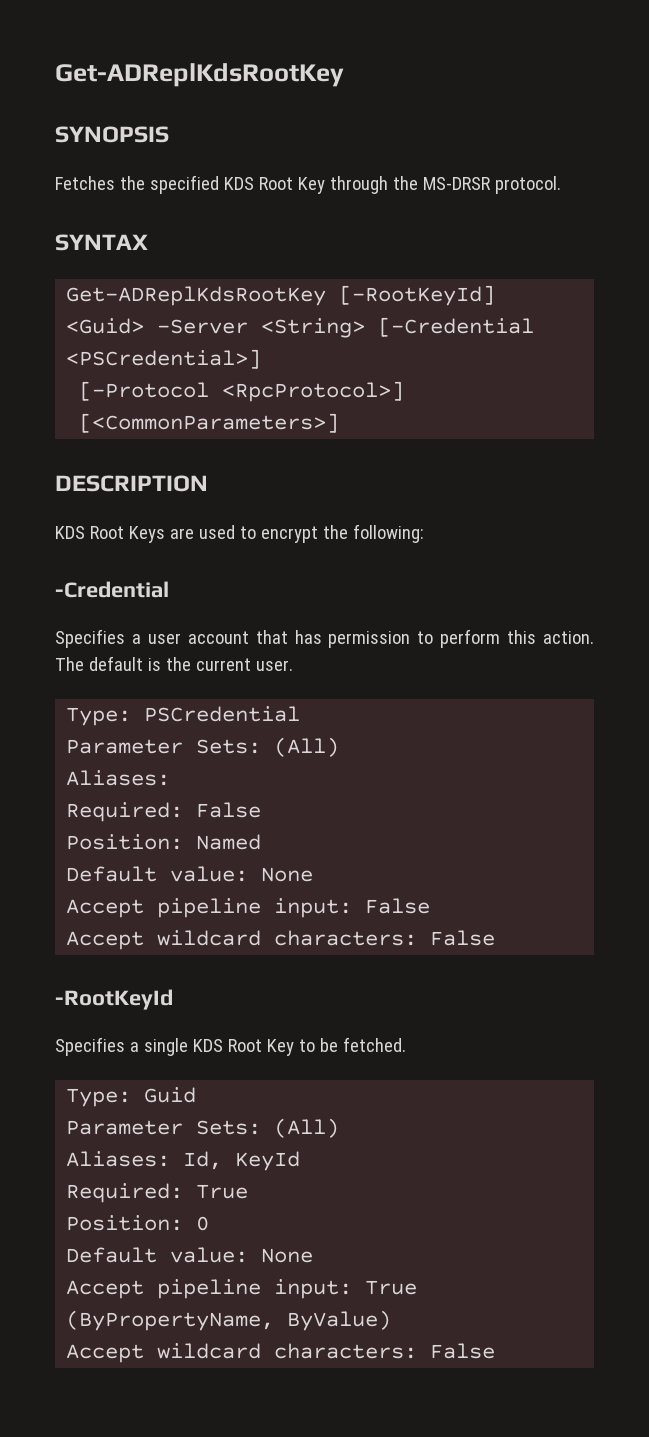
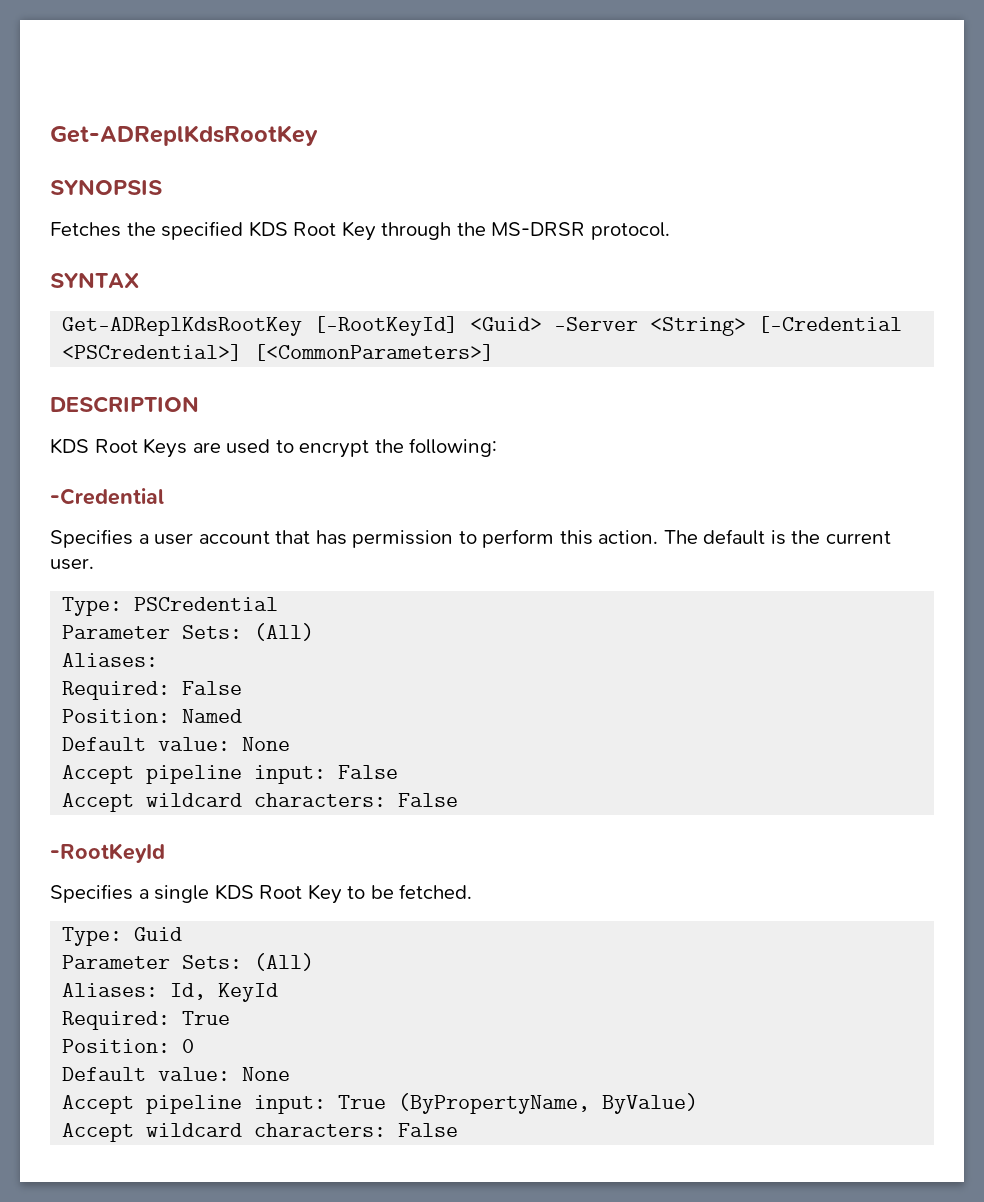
[79,381,405,402] // [-Protocol <RpcProtocol>] -> (243, 352) none

